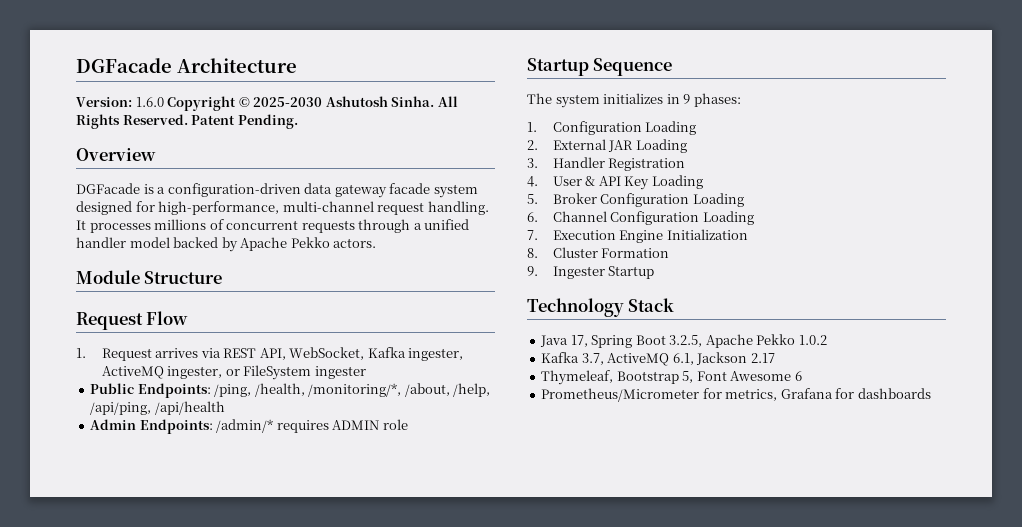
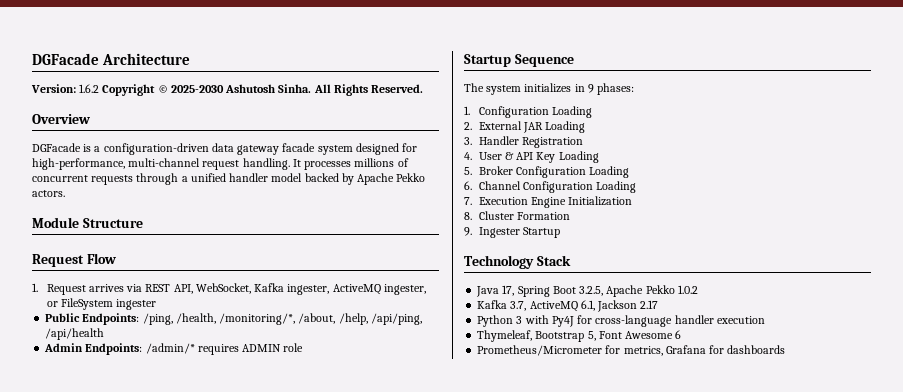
[135,97,164,107] 1.6.0 -> [79,84,100,93] 1.6.2
[191,114,298,129] Patent Pending. -> (424, 88) none
(775, 358) none -> [477,315,765,327] // Python 3 with Py4J for cross-language handler execution

